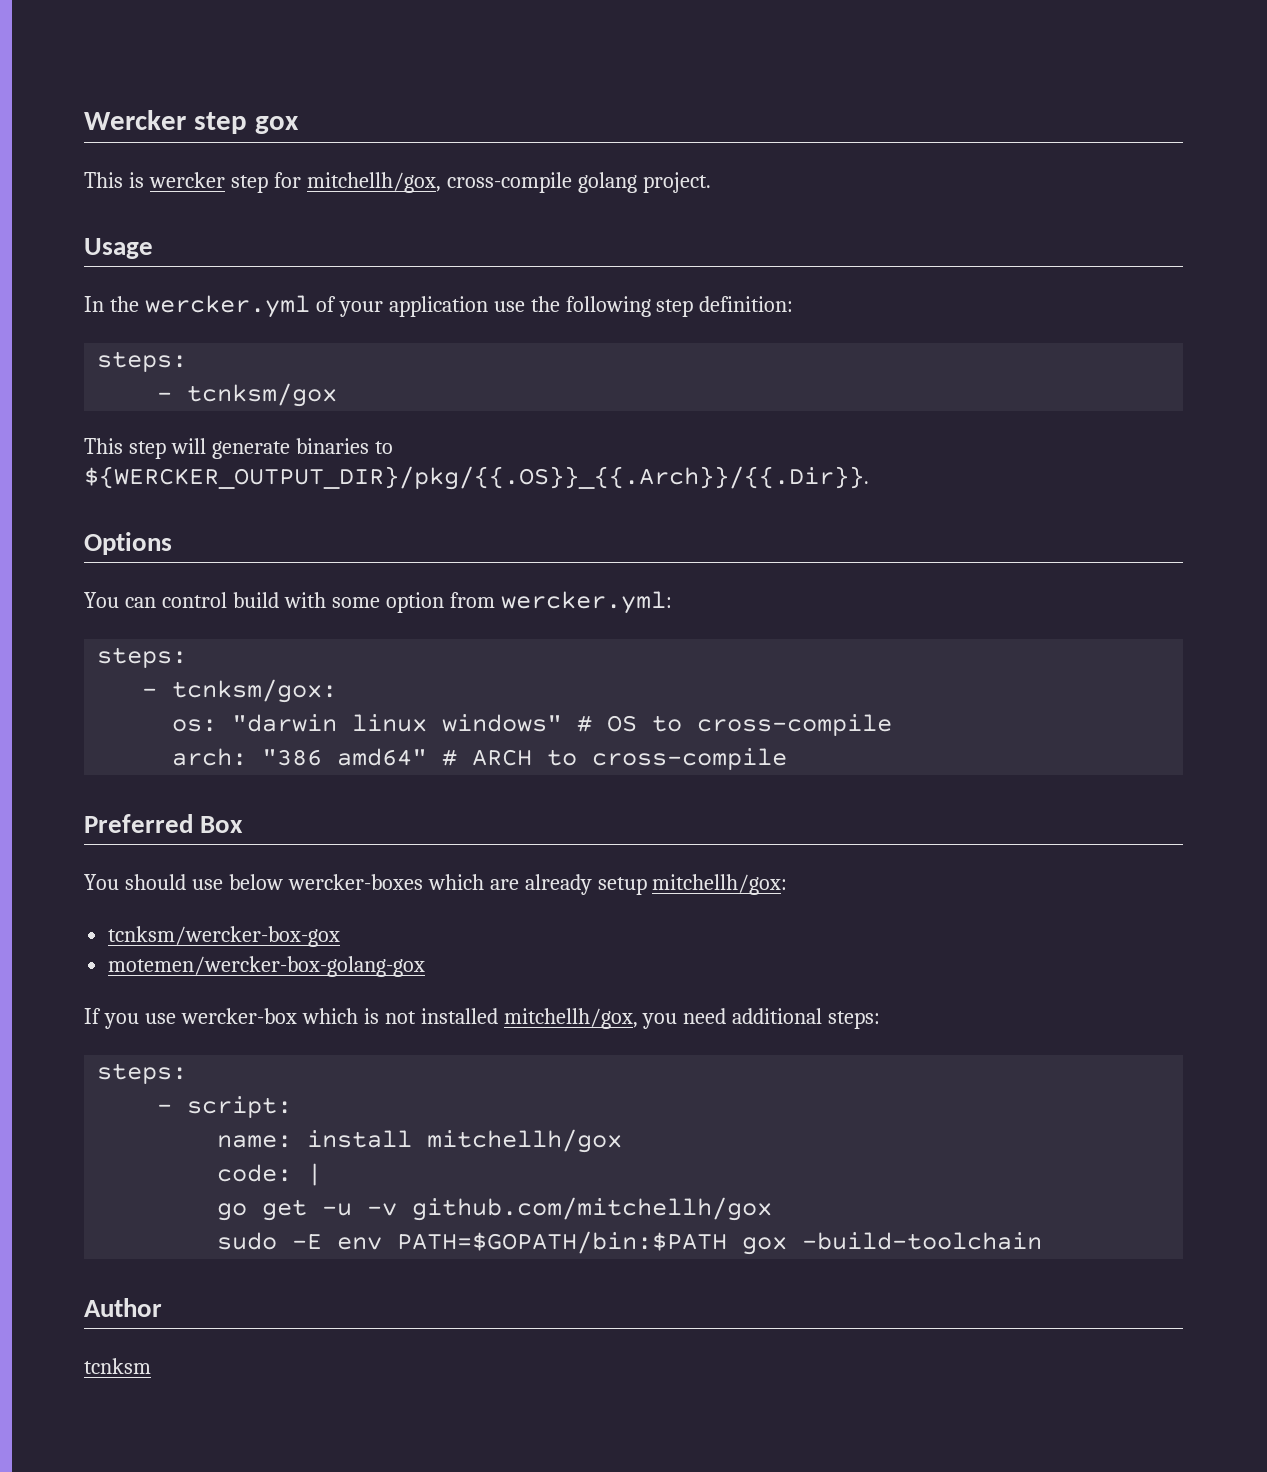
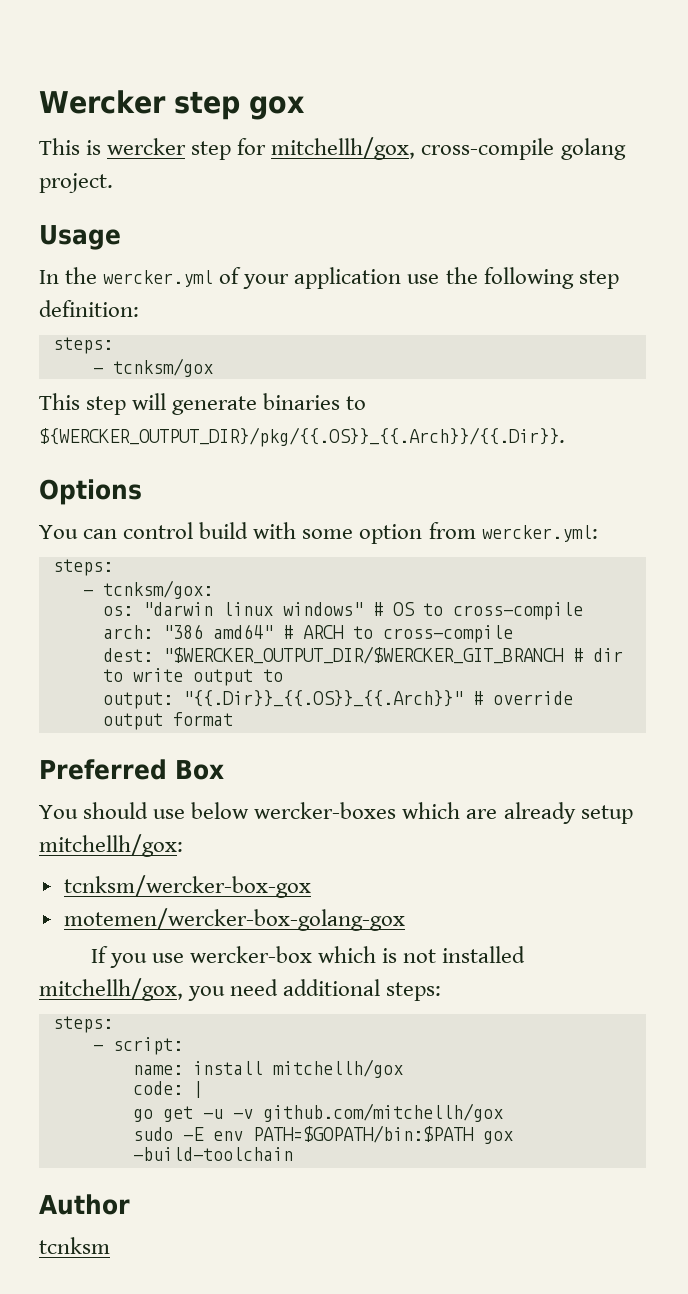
(788, 759) none -> [102,646,623,664] [102,668,283,686] [102,690,573,709] [102,712,233,730] // dest: "$WERCKER_OUTPUT_DIR/$WERCKER_GIT_BRANCH # dir to write output to // output: "{{.Dir}}_{{.OS}}_{{.Arch}}" # override output format

